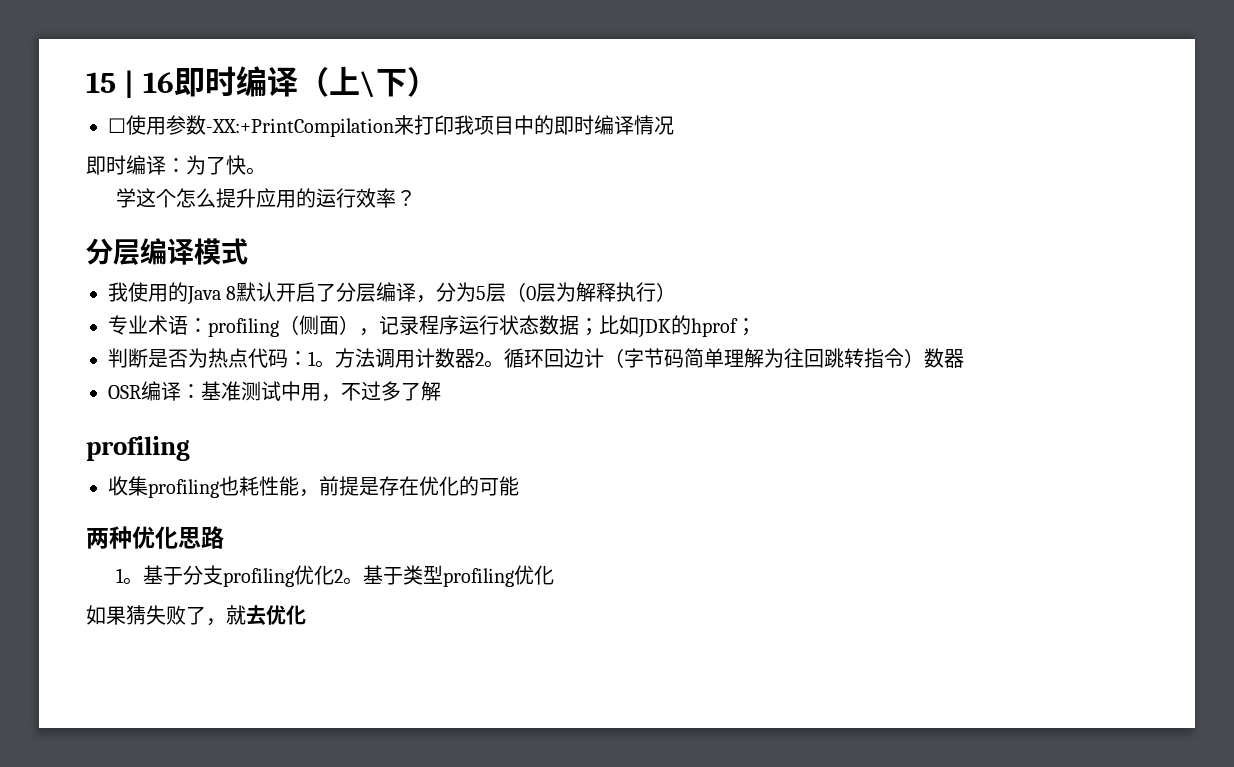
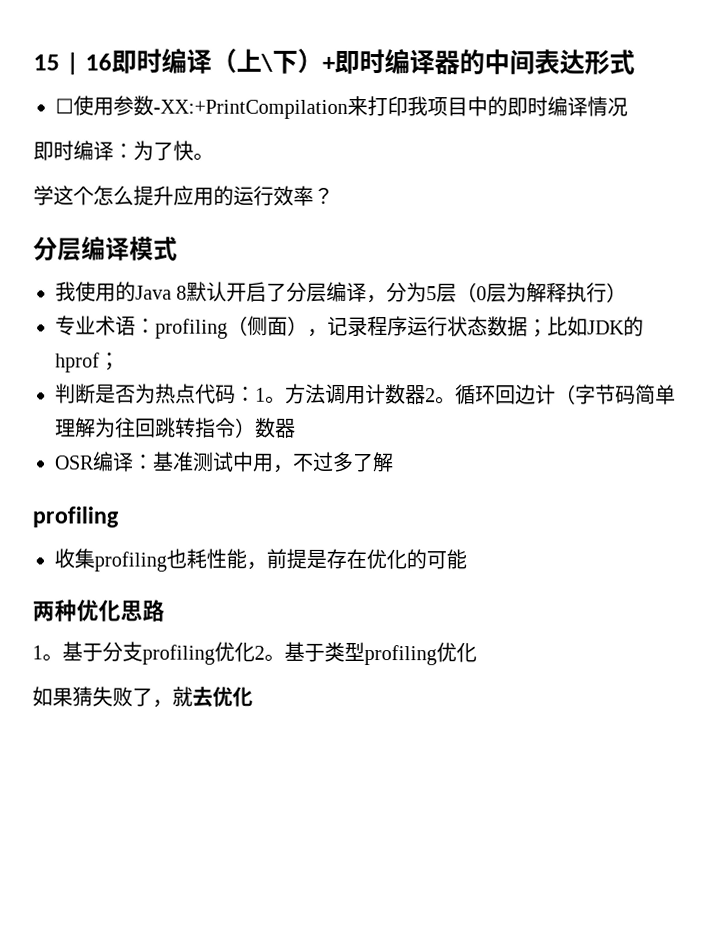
(438, 82) none -> [321,48,635,75] +即时编译器的中间表达形式

